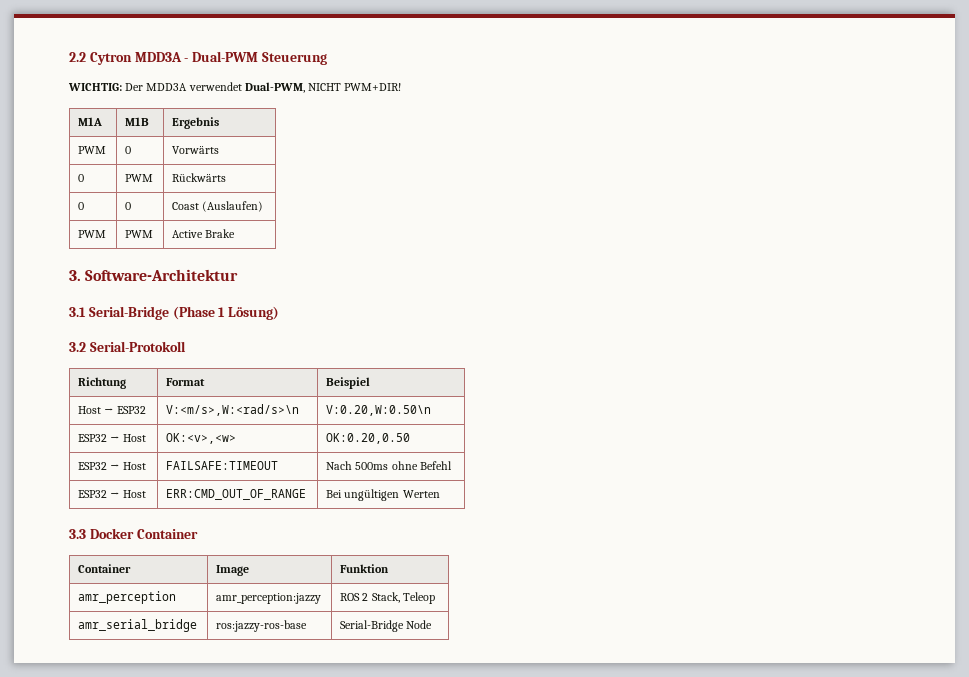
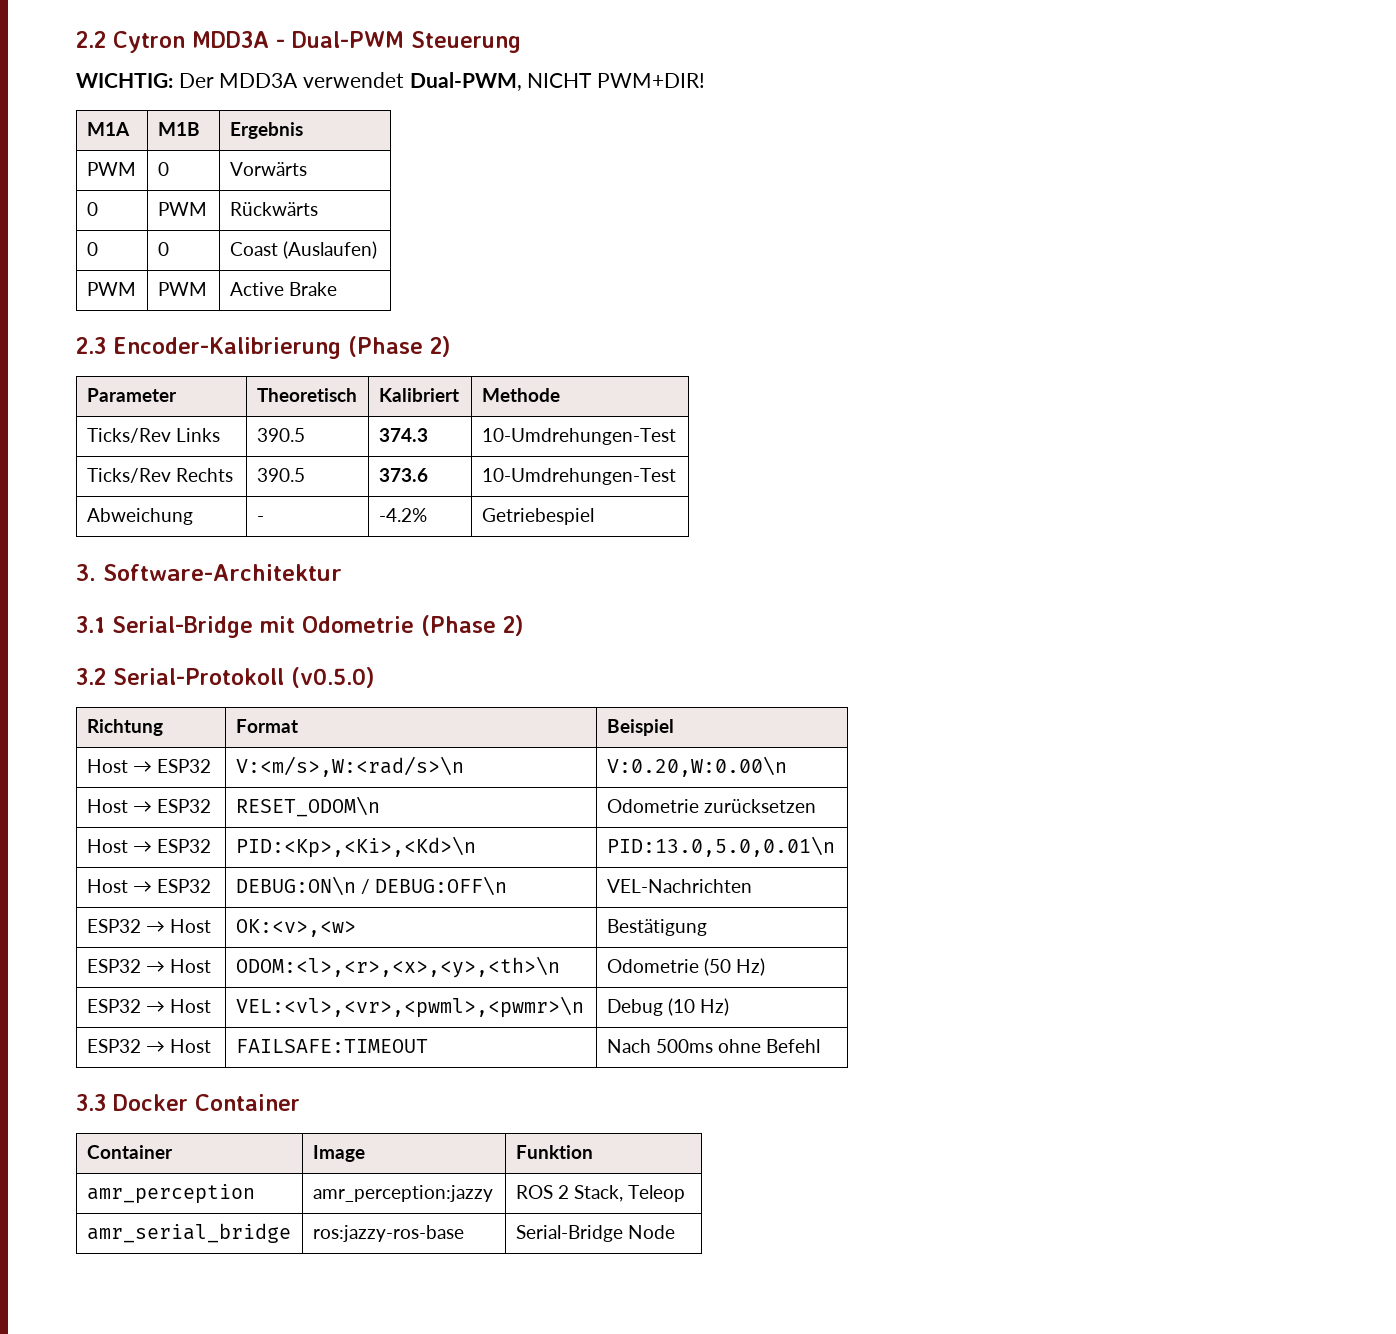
(236, 233) none -> [76,336,450,359] [86,388,177,402] [256,388,357,402] [378,388,459,402] [481,388,560,402] [86,428,220,443] [256,428,305,442] [378,428,428,442] [481,428,676,445] [86,468,233,483] [256,468,305,482] [378,468,428,482] [481,468,676,485] [86,508,193,525] [256,516,264,522] [378,508,427,522] [481,508,594,525] // 2.3 Encoder-Kalibrierung (Phase 2) // Parameter | Theoretisch | Kalibriert | Methode // Ticks/Rev Links | 390.5 | 374.3 | 10-Umdrehungen-Test // Ticks/Rev Rechts | 390.5 | 373.6 | 10-Umdrehungen-Test // Abweichung | - | -4.2% | Getriebespiel
[172,306,280,320] (Phase 1 Lösung) -> [260,615,523,636] mit Odometrie (Phase 2)
(186, 346) none -> [291,667,374,688] (v0.5.0)
[326,405,432,416] [78,434,146,442] [166,433,237,444] [326,433,411,444] V:0.20,W:0.50\n // ESP32 → Host | OK:<v>,<w> | OK:0.20,0.50 -> [606,756,787,777] [86,799,212,813] [235,796,380,817] [606,799,816,813] [86,839,212,853] [235,836,476,858] [606,836,835,857] [86,879,212,893] [235,876,508,896] [606,879,752,893] [86,919,212,933] [235,919,356,937] [606,919,707,936] [86,959,212,973] [235,956,560,978] [606,958,766,976] [86,999,212,1013] [235,996,584,1018] [606,998,730,1016] V:0.20,W:0.00\n // Host → ESP32 | RESET_ODOM\n | Odometrie zurücksetzen // Host → ESP32 | PID:<Kp>,<Ki>,<Kd>\n | PID:13.0,5.0,0.01\n // Host → ESP32 | DEBUG:ON\n / DEBUG:OFF\n | VEL-Nachrichten // ESP32 → Host | OK:<v>,<w> | Bestätigung // ESP32 → Host | ODOM:<l>,<r>,<x>,<y>,<th>\n | Odometrie (50 Hz) // ESP32 → Host | VEL:<vl>,<vr>,<pwml>,<pwmr>\n | Debug (10 Hz)
[78,490,146,498] [166,489,307,500] [326,489,440,501] // ESP32 → Host | ERR:CMD_OUT_OF_RANGE | Bei ungültigen Werten -> (821, 1046) none

